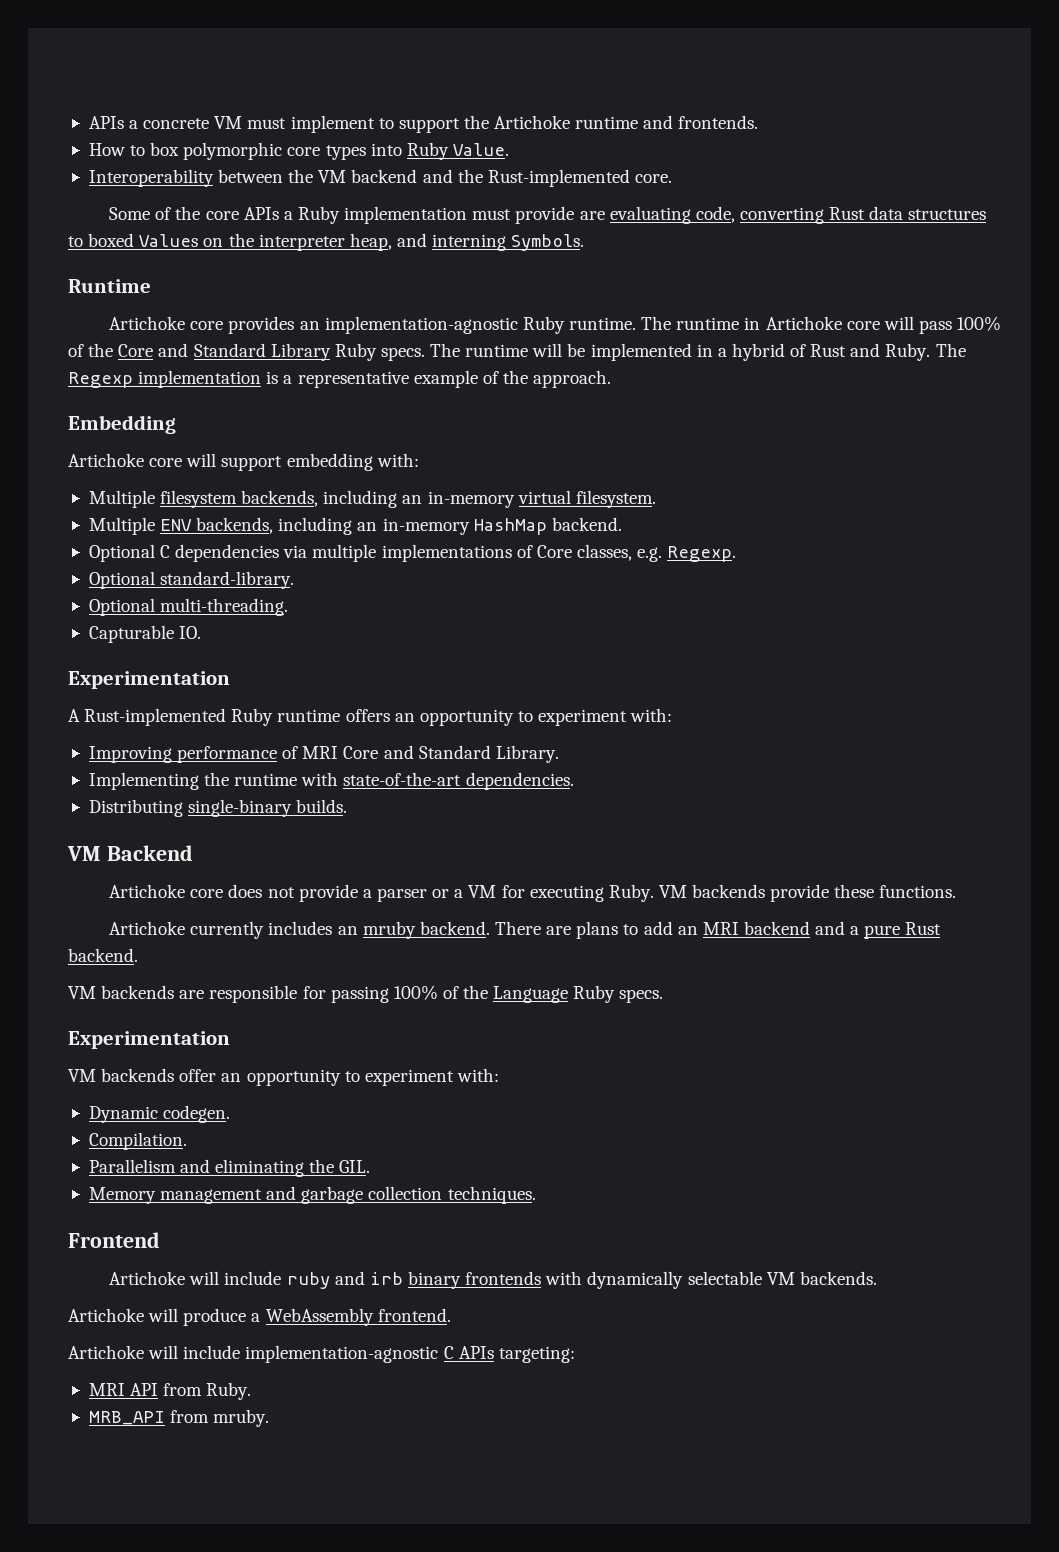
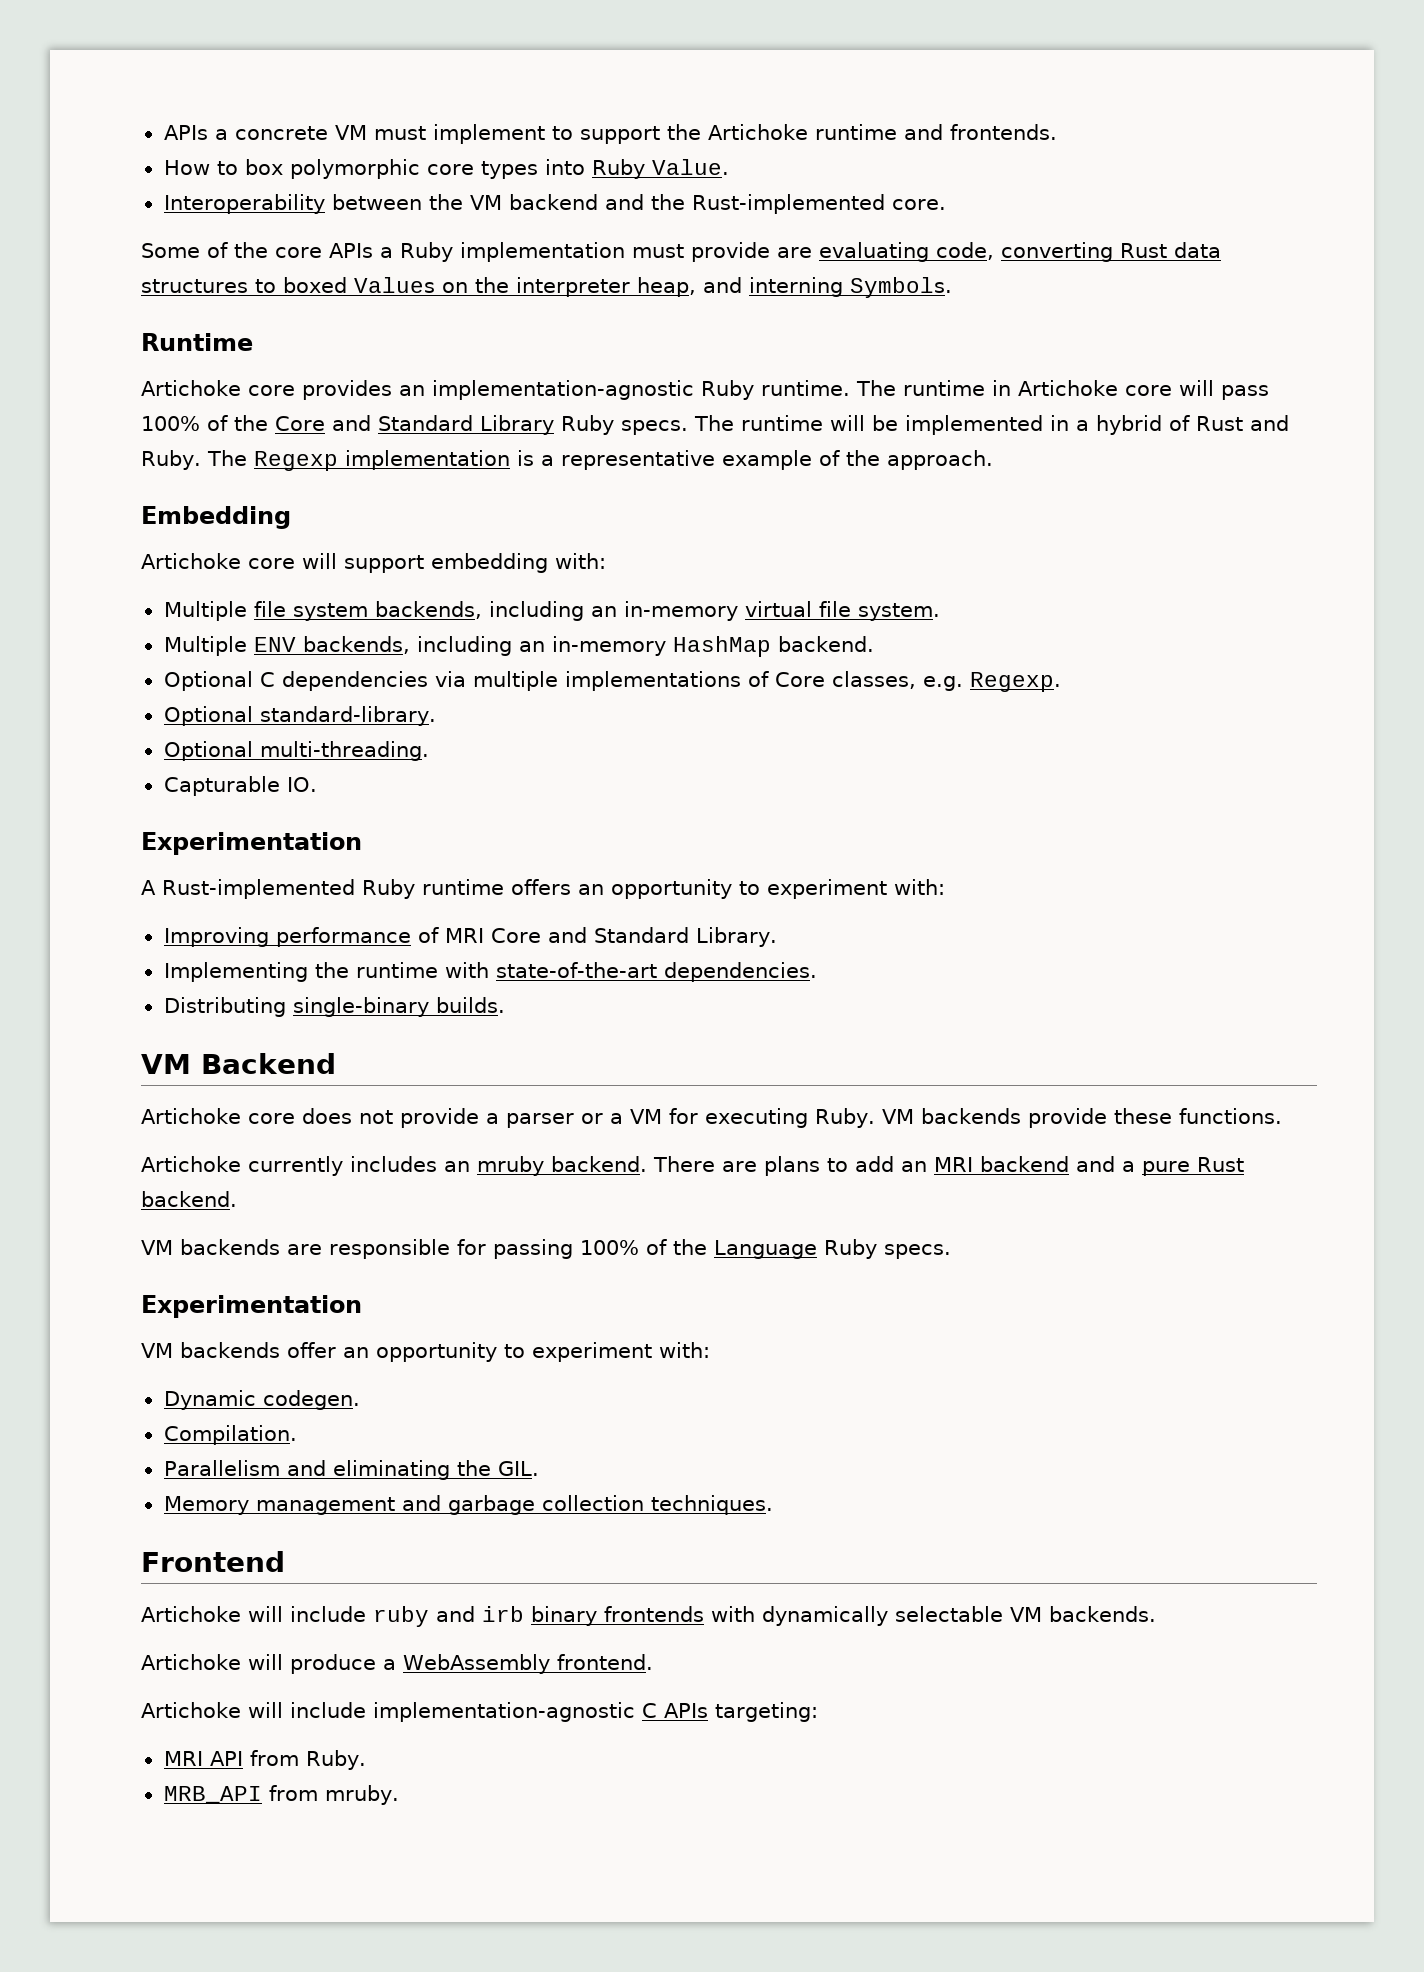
[160,490,238,508] filesystem -> [253,601,368,621] file system
[575,490,656,508] filesystem. -> [818,601,940,621] file system.

